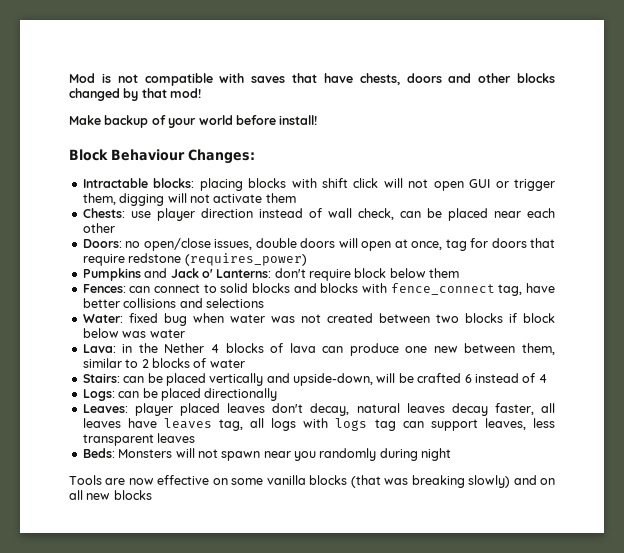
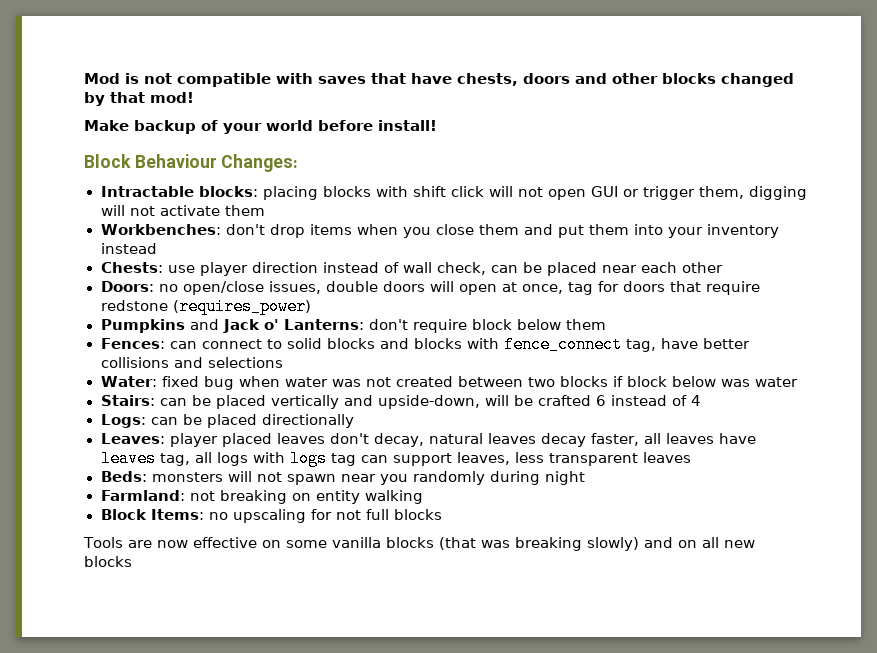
(296, 198) none -> [100,224,779,238] [100,243,157,254] // Workbenches: don't drop items when you close them and put them into your inventory instead
[82,343,556,356] [82,358,245,368] // Lava: in the Nether 4 blocks of lava can produce one new between them, similar to 2 blocks of water -> (798, 382) none
[118,449,173,458] Monsters -> [151,472,223,482] monsters
(452, 454) none -> [100,490,424,504] [100,509,442,523] // Farmland: not breaking on entity walking // Block Items: no upscaling for not full blocks

